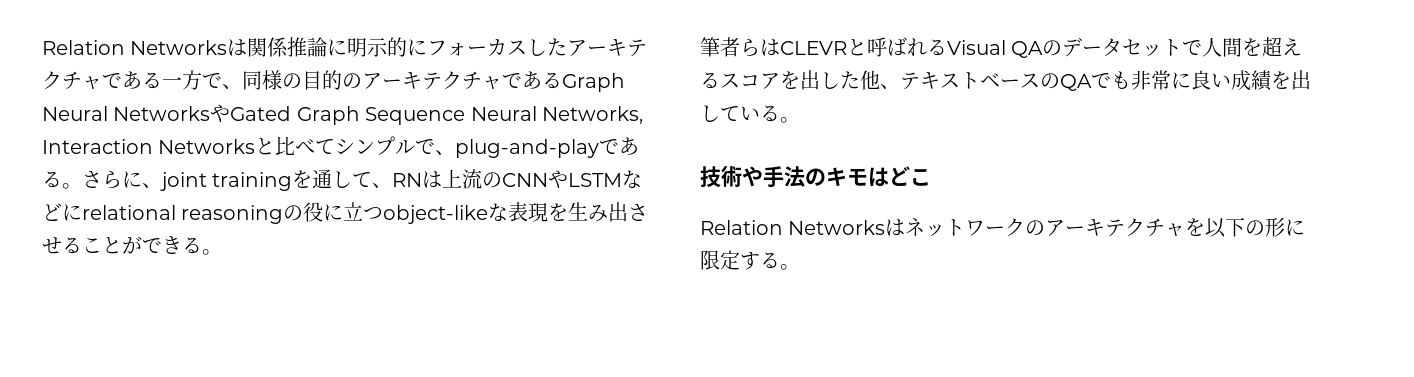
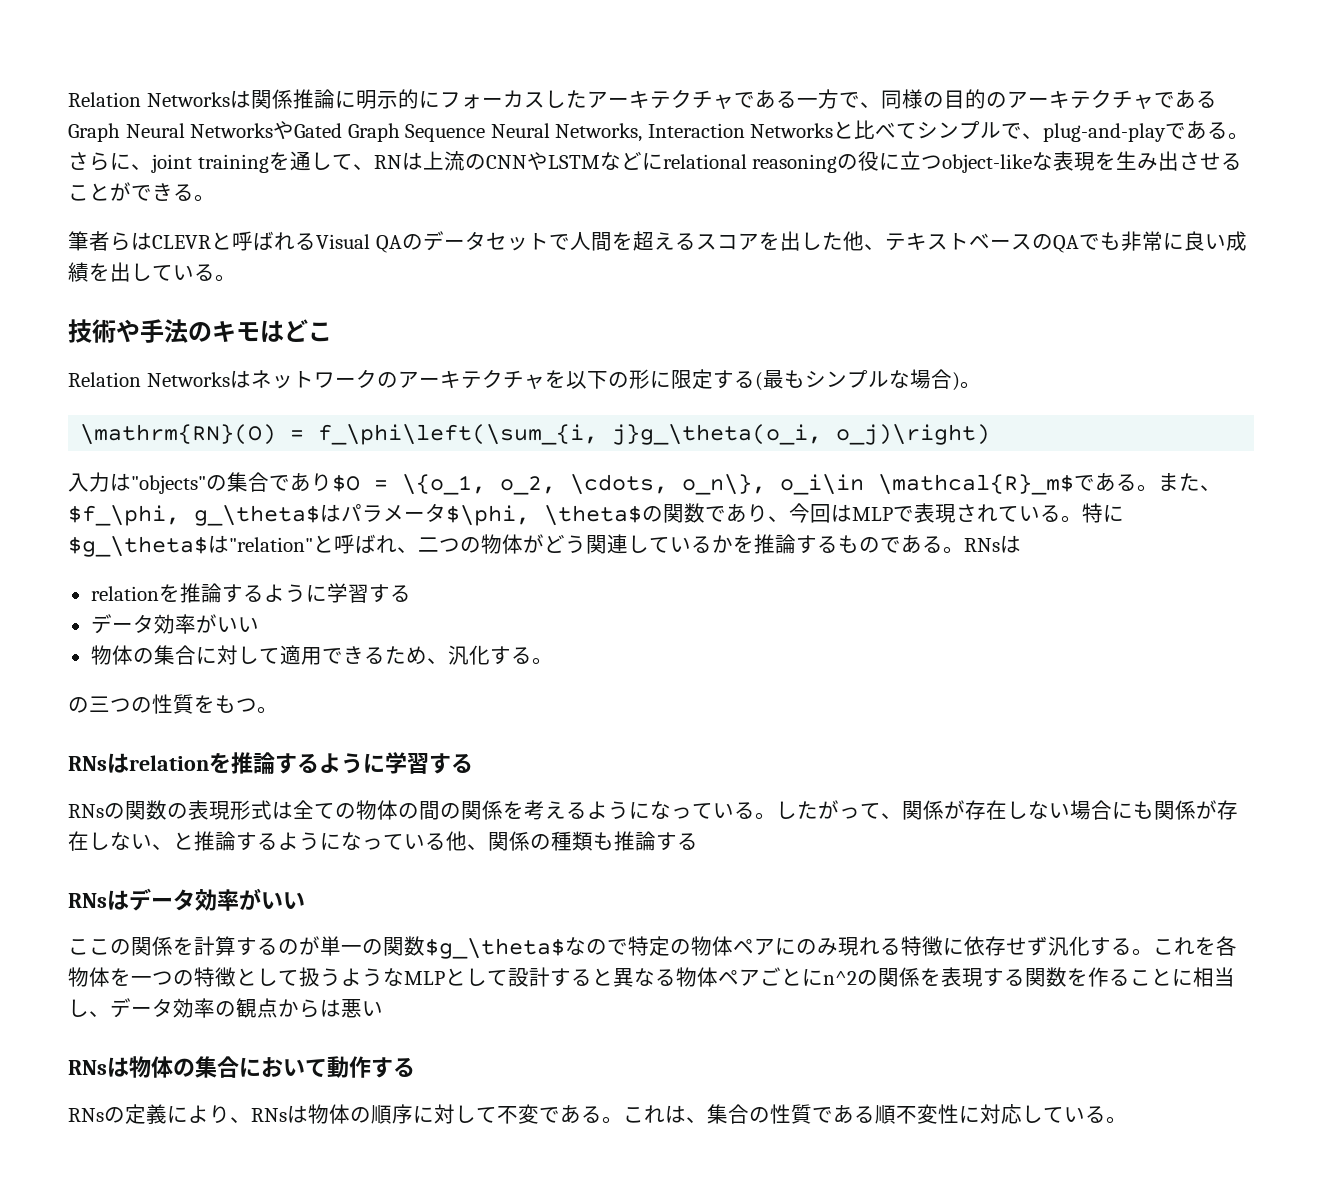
(780, 260) none -> [754,369,981,391] [80,424,991,445] [68,472,1221,495] [68,503,1124,526] [68,534,1021,557] [90,583,411,603] [90,614,259,634] [90,645,553,665] [68,694,278,714] [68,752,473,774] [68,800,1238,820] [68,831,698,851] [68,888,305,911] [68,936,1237,959] [68,967,1235,987] [68,998,383,1018] [68,1056,415,1078] [68,1104,1106,1124] (最もシンプルな場合)。 // \mathrm{RN}(O) = f_\phi\left(\sum_{i, j}g_\theta(o_i, o_j)\right) // 入力は"objects"の集合であり$O = \{o_1, o_2, \cdots, o_n\}, o_i\in \mathcal{R}_m$である。また、$f_\phi, g_\theta$はパラメータ$\phi, \theta$の関数であり、今回はMLPで表現されている。特に$g_\theta$は"relation"と呼ばれ、二つの物体がどう関連しているかを推論するものである。RNsは // relationを推論するように学習する // データ効率がいい // 物体の集合に対して適用できるため、汎化する。 // の三つの性質をもつ。 // RNsはrelationを推論するように学習する // RNsの関数の表現形式は全ての物体の間の関係を考えるようになっている。したがって、関係が存在しない場合にも関係が存在しない、と推論するようになっている他、関係の種類も推論する // RNsはデータ効率がいい // ここの関係を計算するのが単一の関数$g_\theta$なので特定の物体ペアにのみ現れる特徴に依存せず汎化する。これを各物体を一つの特徴として扱うようなMLPとして設計すると異なる物体ペアごとにn^2の関係を表現する関数を作ることに相当し、データ効率の観点からは悪い // RNsは物体の集合において動作する // RNsの定義により、RNsは物体の順序に対して不変である。これは、集合の性質である順不変性に対応している

